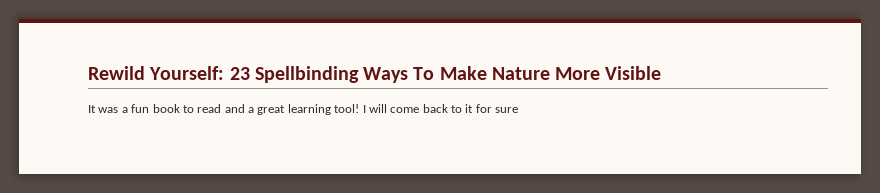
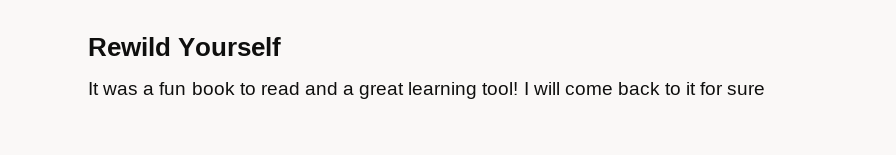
[149,66,662,83] Yourself: 23 Spellbinding Ways To Make Nature More Visible -> [178,37,282,56] Yourself

